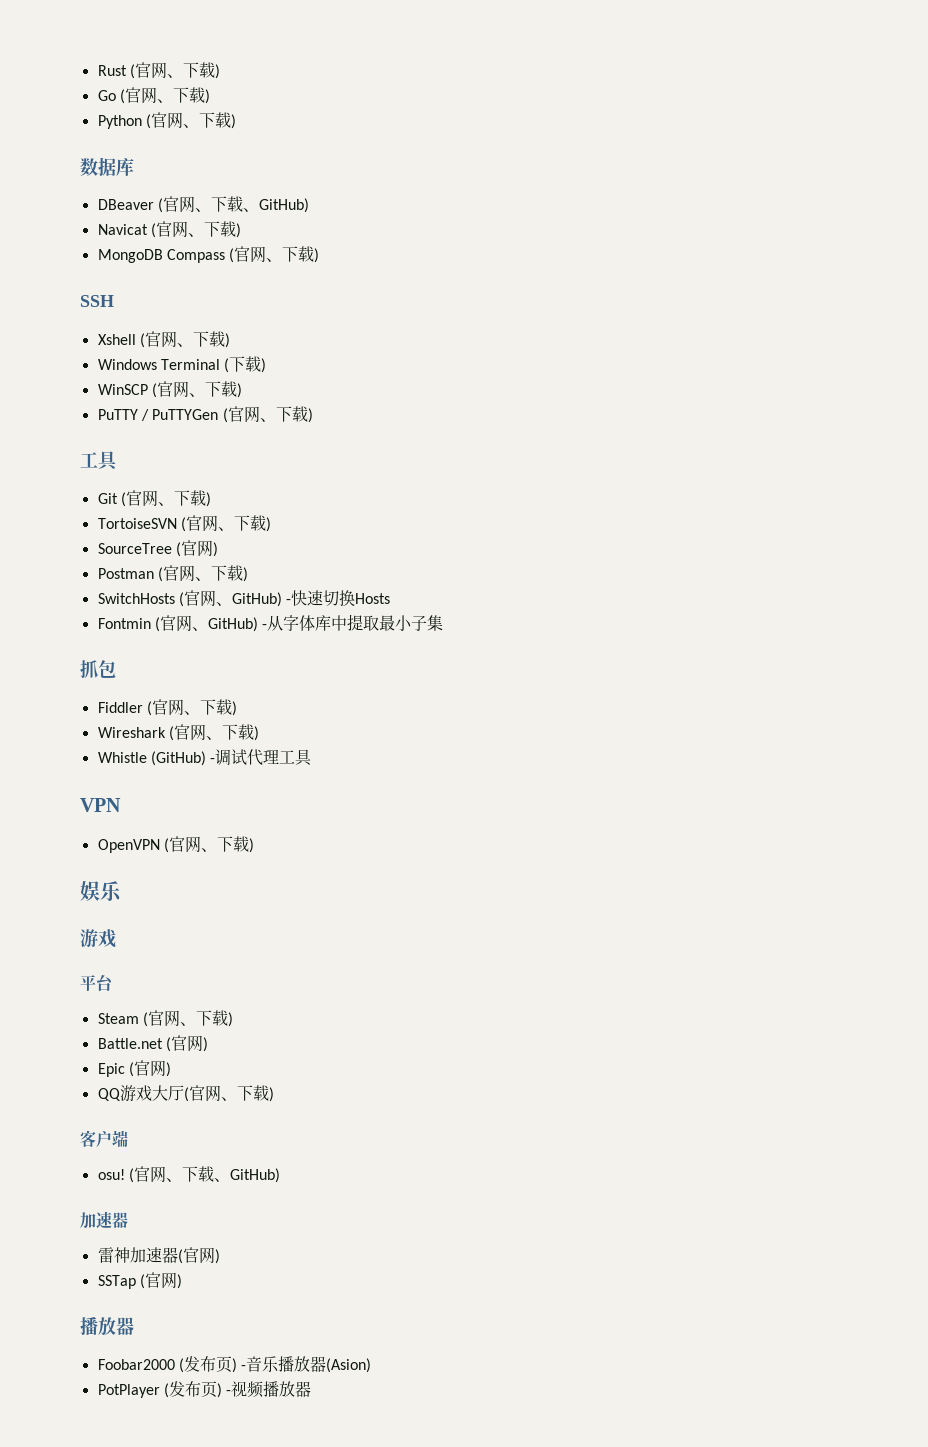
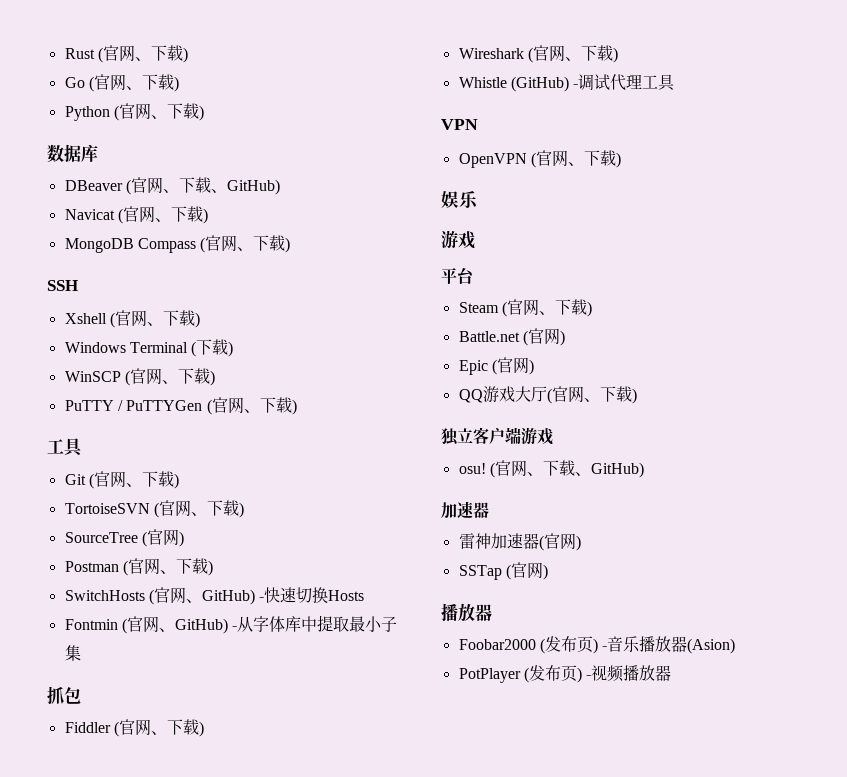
(274, 1094) none -> [441,428,473,446] 独立
(128, 1138) none -> [521,427,553,445] 游戏

